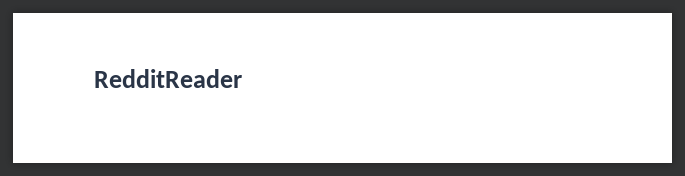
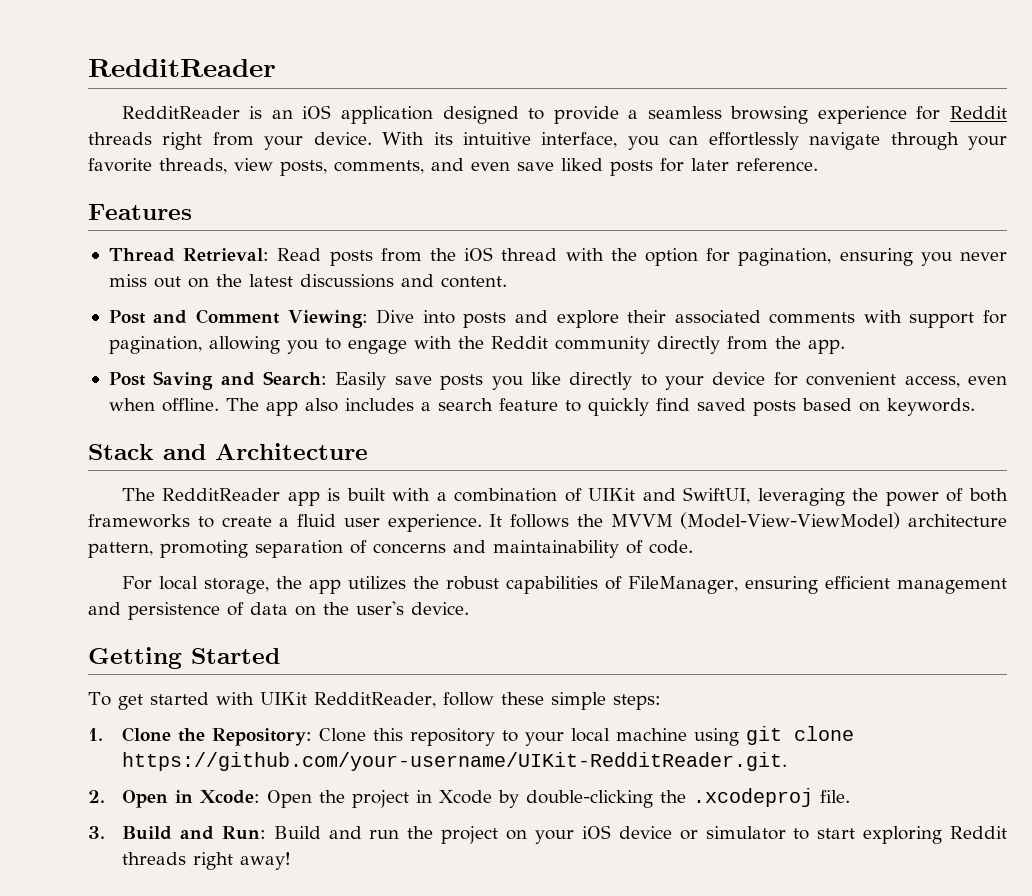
[94,69,242,88] RedditReader -> [88,59,276,77] [121,105,1008,124] [88,132,1008,150] [88,158,818,176] [88,204,192,220] [108,247,1008,266] [108,274,507,288] [108,309,1007,328] [108,336,845,354] [108,371,1008,390] [108,398,975,416] [88,443,368,460] [121,487,1009,506] [88,512,1007,532] [88,540,693,558] [121,576,1007,594] [88,601,469,620] [88,647,280,669] [88,692,661,710] [88,726,855,746] [122,752,788,771] [88,788,851,808] [88,825,1007,844] [122,852,292,870] RedditReader // RedditReader is an iOS application designed to provide a seamless browsing experience for Reddit threads right from your device. With its intuitive interface, you can effortlessly navigate through your favorite threads, view posts, comments, and even save liked posts for later reference. // Features // Thread Retrieval: Read posts from the iOS thread with the option for pagination, ensuring you never miss out on the latest discussions and content. // Post and Comment Viewing: Dive into posts and explore their associated comments with support for pagination, allowing you to engage with the Reddit community directly from the app. // Post Saving and Search: Easily save posts you like directly to your device for convenient access, even when offline. The app also includes a search feature to quickly find saved posts based on keywords. // Stack and Architecture // The RedditReader app is built with a combination of UIKit and SwiftUI, leveraging the power of both frameworks to create a fluid user experience. It follows the MVVM (Model-View-ViewModel) architecture pattern, promoting separation of concerns and maintainability of code. // For local storage, the app utilizes the robust capabilities of FileManager, ensuring efficient management and persistence of data on the user's device. // Getting Started // To get started with UIKit RedditReader, follow these simple steps: // 1. Clone the Repository: Clone this repository to your local machine using git clone https://github.com/your-username/UIKit-RedditReader.git. // 2. Open in Xcode: Open the project in Xcode by double-clicking the .xcodeproj file. // 3. Build and Run: Build and run the project on your iOS device or simulator to start exploring Reddit threads right away!

